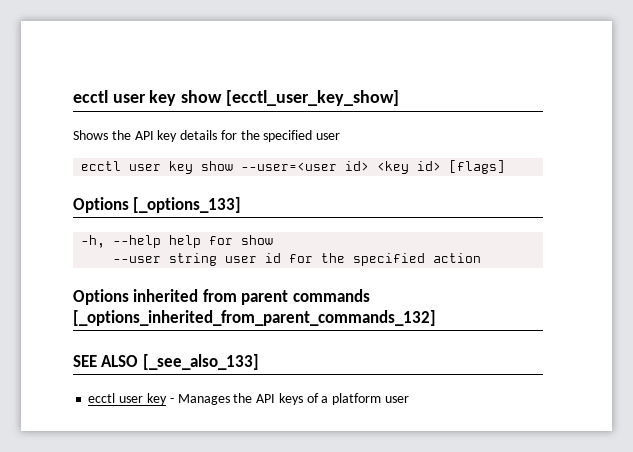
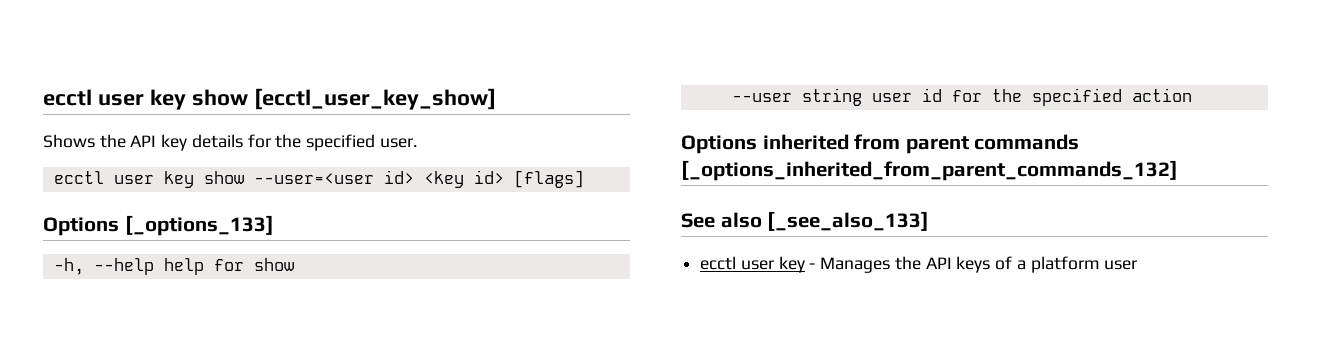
[316,133,341,140] user -> [379,138,417,148] user.
[73,355,139,367] SEE ALSO -> [681,212,762,228] See also

